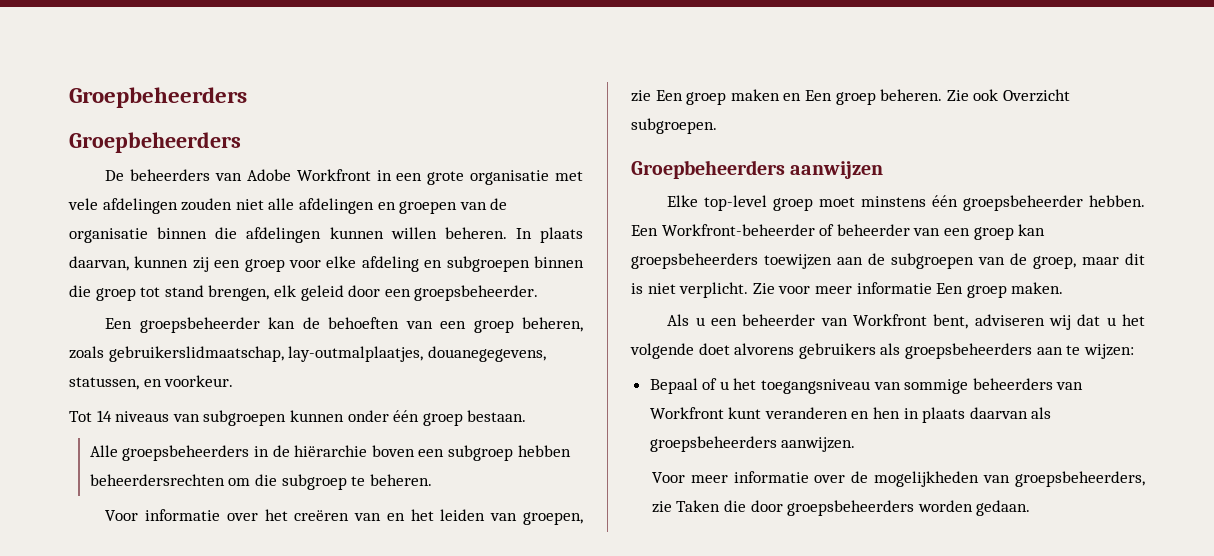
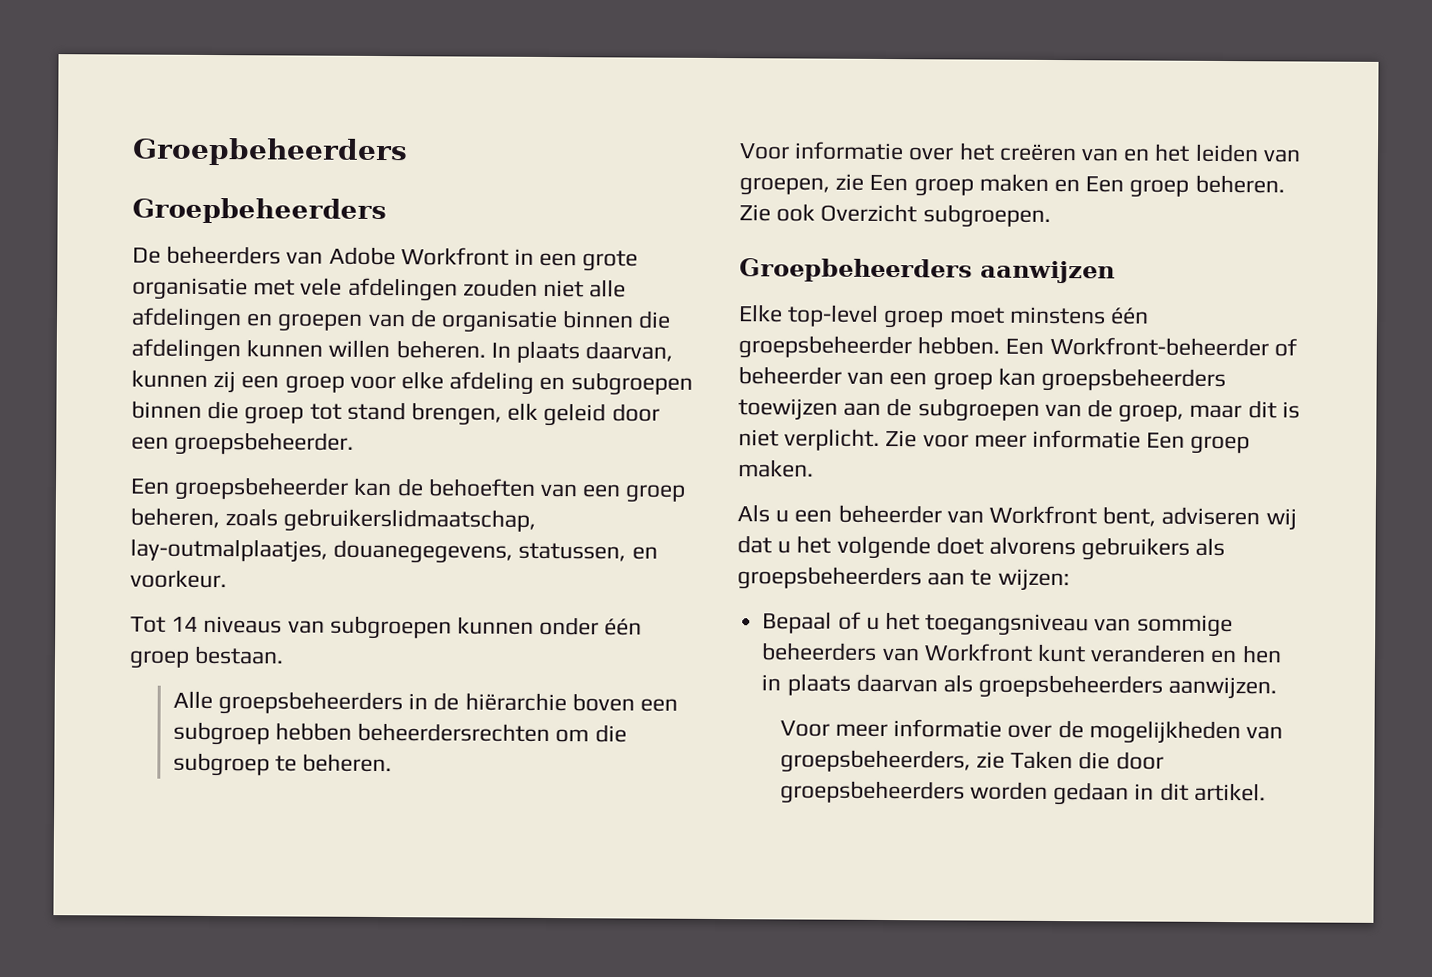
[976,500,1031,516] gedaan. -> [1053,782,1266,806] gedaan in dit artikel.

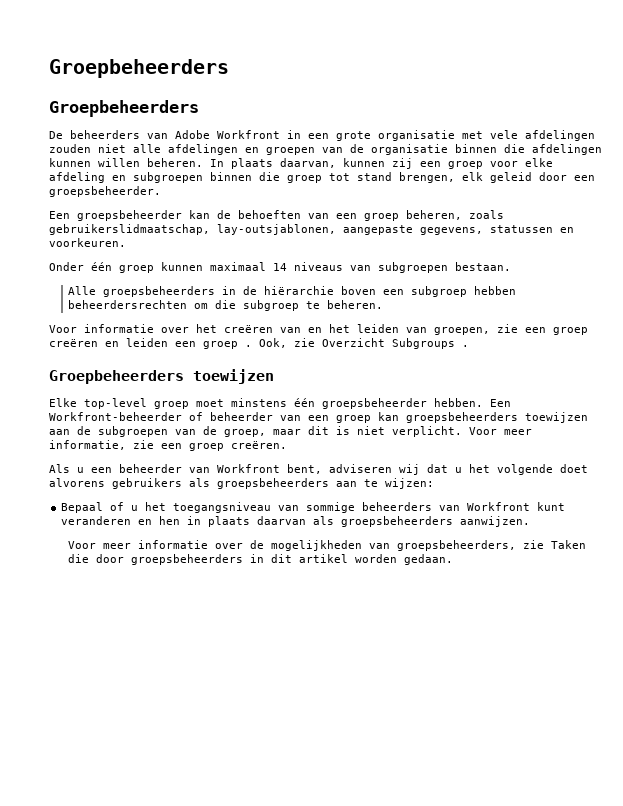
[130,538,658,564] [130,569,227,589] [130,615,643,640] [129,650,190,669] lay-outmalplaatjes, douanegegevens, statussen, en voorkeur. // Tot 14 niveaus van subgroepen kunnen onder één groep -> [217,224,574,235] [49,238,126,247] [49,262,448,273] lay-outsjablonen, aangepaste gegevens, statussen en voorkeuren. // Onder één groep kunnen maximaal 14 niveaus van subgroepen
[869,173,1285,198] [739,203,1051,228] [739,258,1115,284] Een groep maken en Een groep beheren. Zie ook Overzicht subgroepen. // Groepbeheerders aanwijzen -> [525,327,588,335] [49,338,469,349] [49,369,274,384] een groep creëren en leiden een groep . Ook, zie Overzicht Subgroups . // Groepbeheerders toewijzen
[885,429,1251,455] [738,459,814,478] Zie voor meer informatie Een groep maken. -> [469,427,532,435] [49,440,287,451] Voor meer informatie, zie een groep creëren.
[970,781,1266,806] worden gedaan in dit artikel. -> [250,554,454,565] in dit artikel worden gedaan.

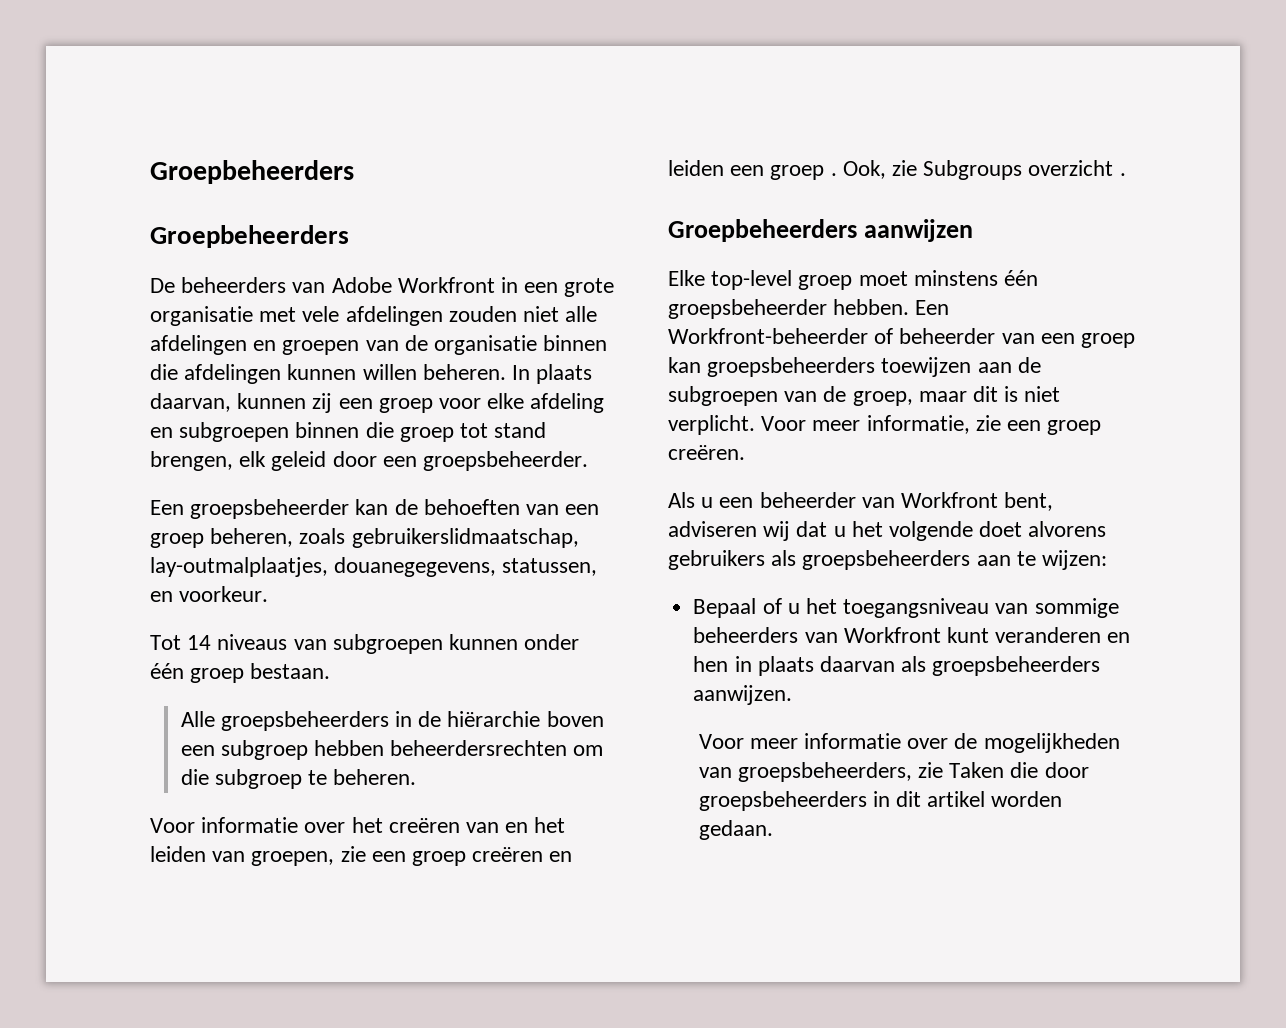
[217,224,574,235] [49,238,126,247] [49,262,448,273] lay-outsjablonen, aangepaste gegevens, statussen en voorkeuren. // Onder één groep kunnen maximaal 14 niveaus van subgroepen -> [150,557,598,577] [150,586,269,602] [150,634,580,654] [150,663,245,683] lay-outmalplaatjes, douanegegevens, statussen, en voorkeur. // Tot 14 niveaus van subgroepen kunnen onder één groep
[322,338,455,349] Overzicht Subgroups -> [923,160,1114,180] Subgroups overzicht
[193,369,274,384] toewijzen -> [863,219,973,242] aanwijzen

